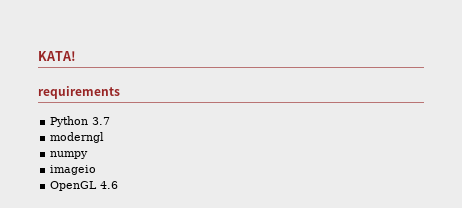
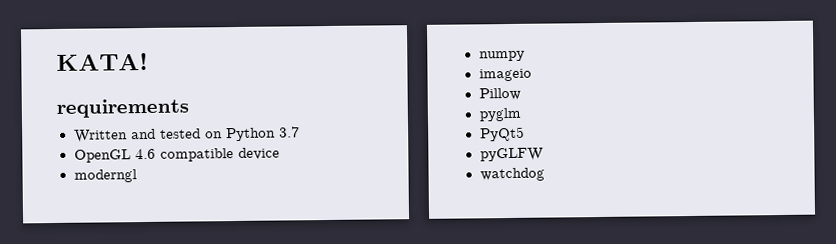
[50,116,111,127] [50,132,105,143] [50,151,89,159] [50,165,97,175] [50,181,119,191] Python 3.7 // moderngl // numpy // imageio // OpenGL 4.6 -> [73,126,300,143] [73,147,280,163] [73,169,137,183] [478,50,525,62] [478,68,532,82] [478,87,521,101] [478,107,521,122] [479,126,525,142] [479,147,544,162] [479,167,545,182] Written and tested on Python 3.7 // OpenGL 4.6 compatible device // moderngl // numpy // imageio // Pillow // pyglm // PyQt5 // pyGLFW // watchdog

